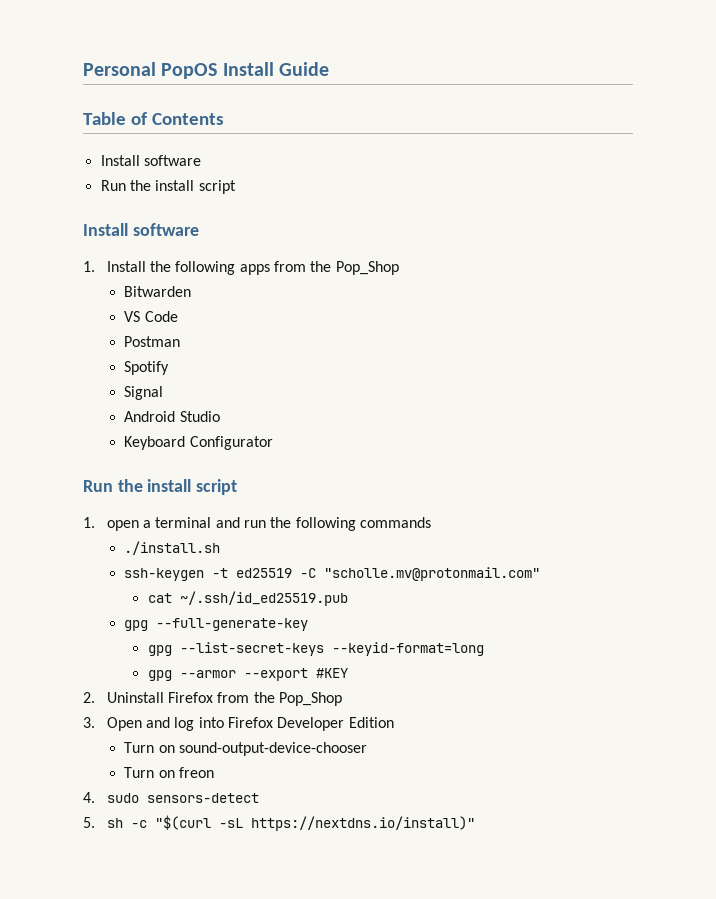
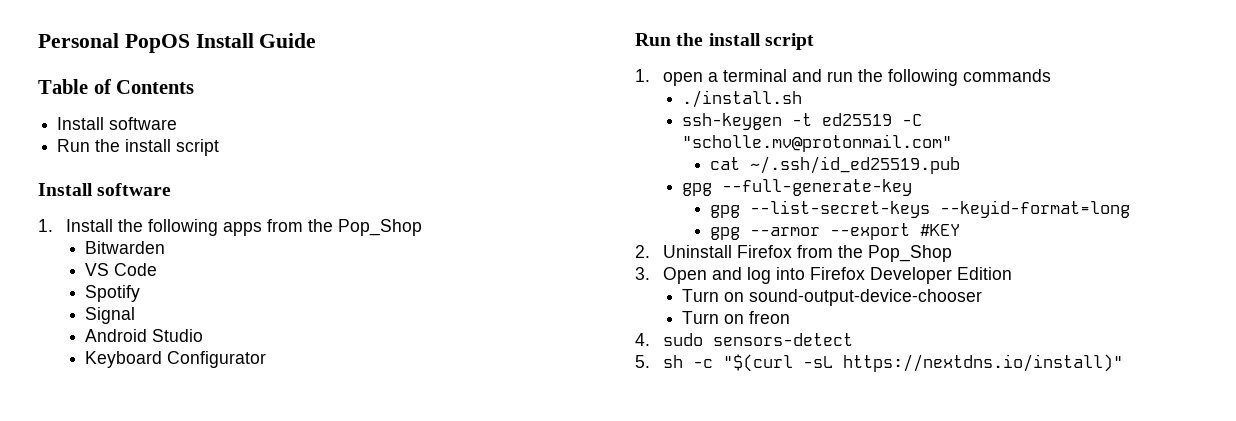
[124,336,181,347] // Postman -> (158, 269) none

